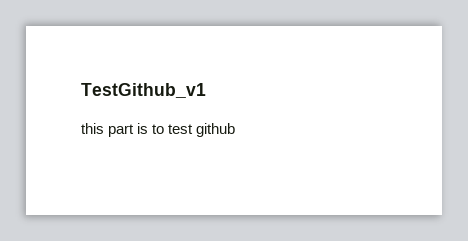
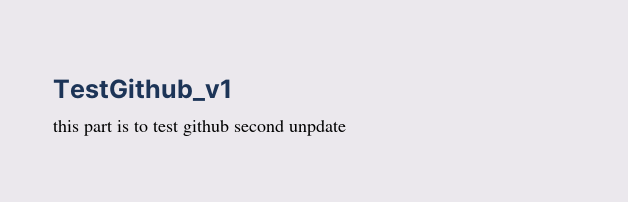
(236, 130) none -> [234,120,346,136] second unpdate

